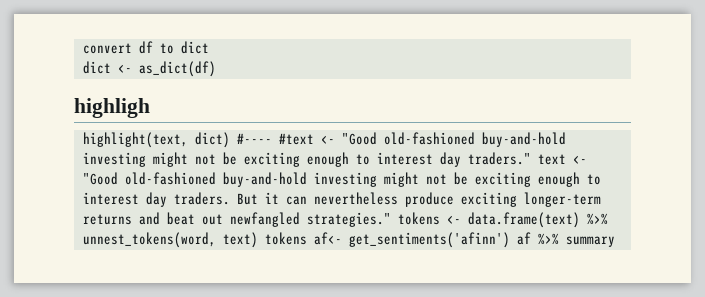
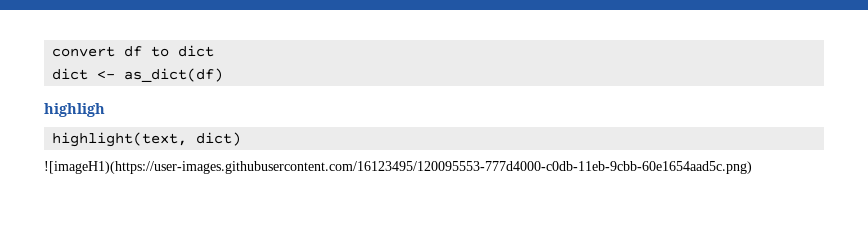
[236,132,566,147] [82,152,587,167] [82,172,601,187] [82,192,601,207] [82,212,608,228] [82,232,615,248] #---- #text <- "Good old-fashioned buy-and-hold investing might not be exciting enough to interest day traders." text <- "Good old-fashioned buy-and-hold investing might not be exciting enough to interest day traders. But it can nevertheless produce exciting longer-term returns and beat out newfangled strategies." tokens <- data.frame(text) %>% unnest_tokens(word, text) tokens af<- get_sentiments('afinn') af %>% summary -> [44,161,752,174] // ![imageH1)(https://user-images.githubusercontent.com/16123495/120095553-777d4000-c0db-11eb-9cbb-60e1654aad5c.png)

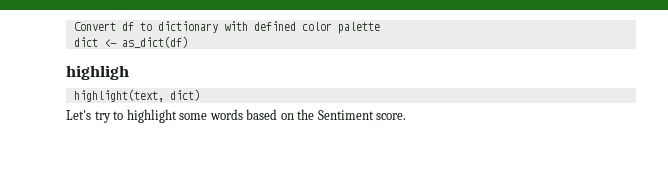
[52,46,116,57] convert -> [73,22,116,31] Convert
[178,45,215,57] dict -> [157,21,380,34] dictionary with defined color palette
[44,161,752,174] ![imageH1)(https://user-images.githubusercontent.com/16123495/120095553-777d4000-c0db-11eb-9cbb-60e1654aad5c.png) -> [66,109,407,123] Let's try to highlight some words based on the Sentiment score.

